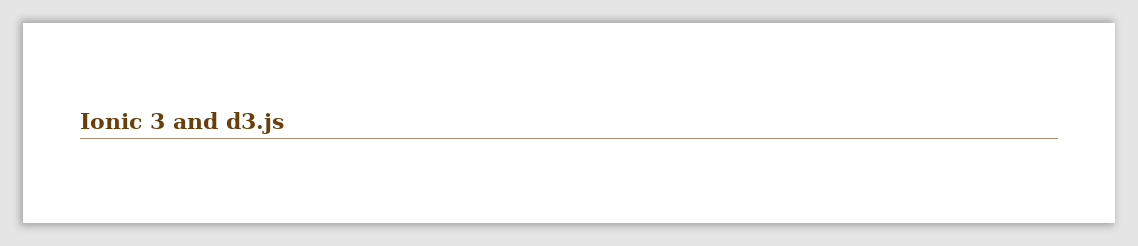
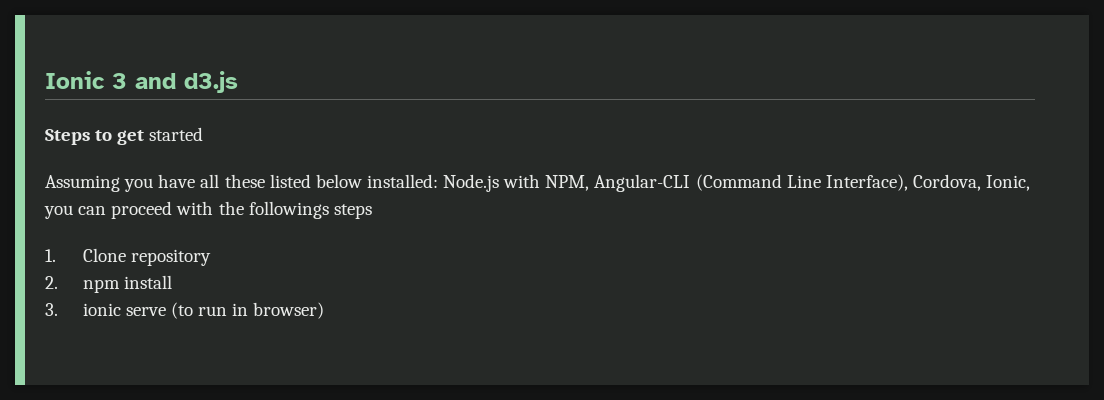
(284, 123) none -> [45,127,204,145] [45,174,1031,192] [44,201,372,219] [45,248,211,266] [45,275,172,293] [45,302,325,319] // Steps to get started // Assuming you have all these listed below installed: Node.js with NPM, Angular-CLI (Command Line Interface), Cordova, Ionic, you can proceed with the followings steps // 1. Clone repository // 2. npm install // 3. ionic serve (to run in browser)

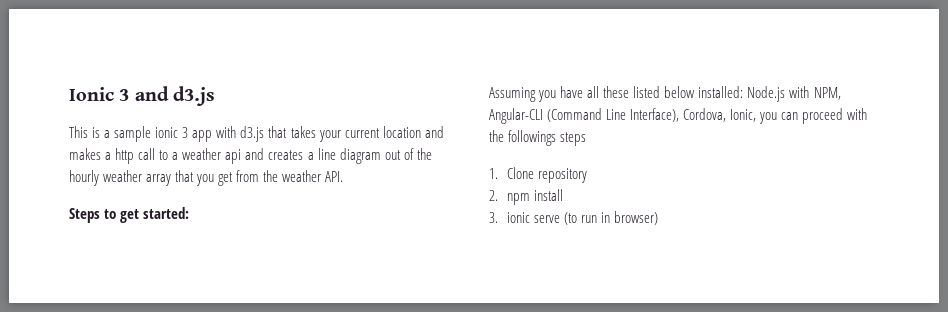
(238, 82) none -> [69,126,444,142] [69,148,432,164] [69,170,344,186] // This is a sample ionic 3 app with d3.js that takes your current location and makes a http call to a weather api and creates a line diagram out of the hourly weather array that you get from the weather API.
[149,127,204,141] started -> [143,207,190,219] started:

